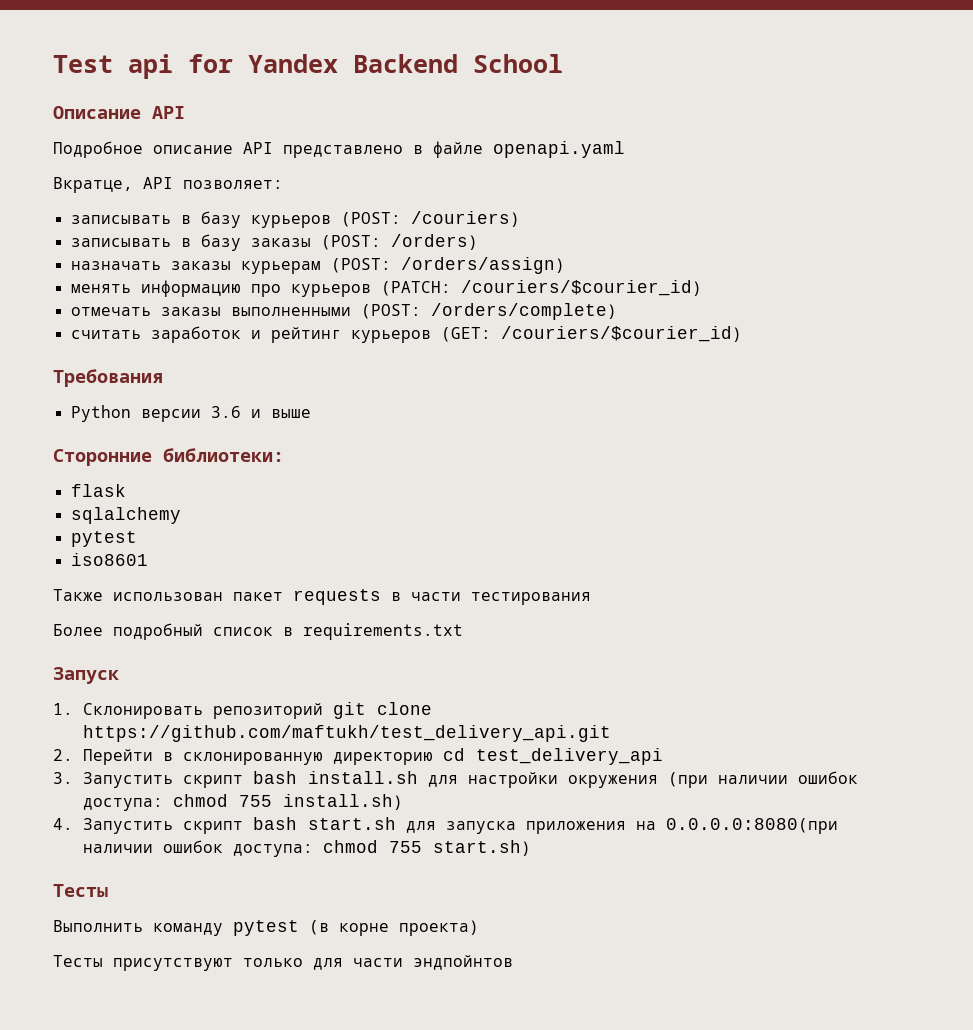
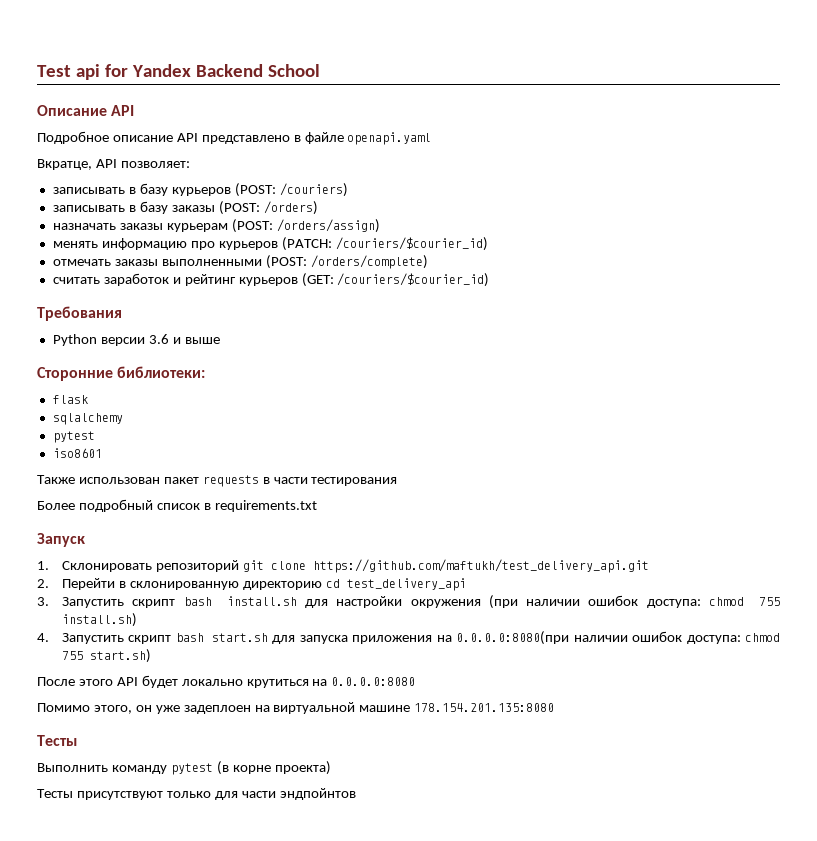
(532, 848) none -> [37,675,416,688] [37,702,555,714] // После этого API будет локально крутиться на 0.0.0.0:8080 // Помимо этого, он уже задеплоен на виртуальной машине 178.154.201.135:8080

